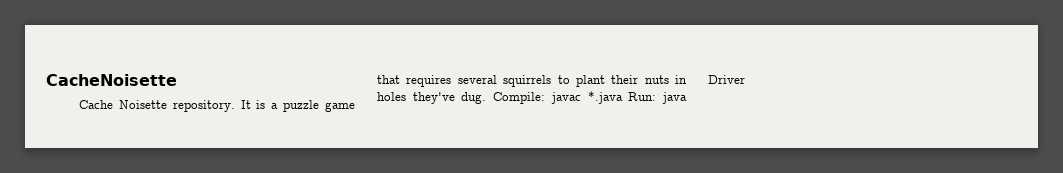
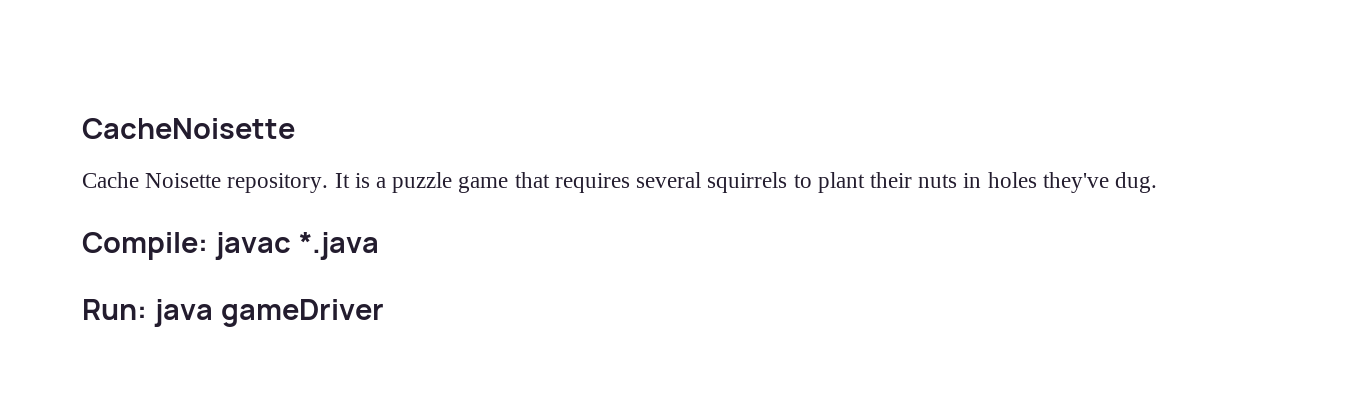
(487, 98) none -> (1157, 182) //
(623, 97) none -> (379, 246) //
[708,75,745,84] Driver -> [220,299,384,327] gameDriver

